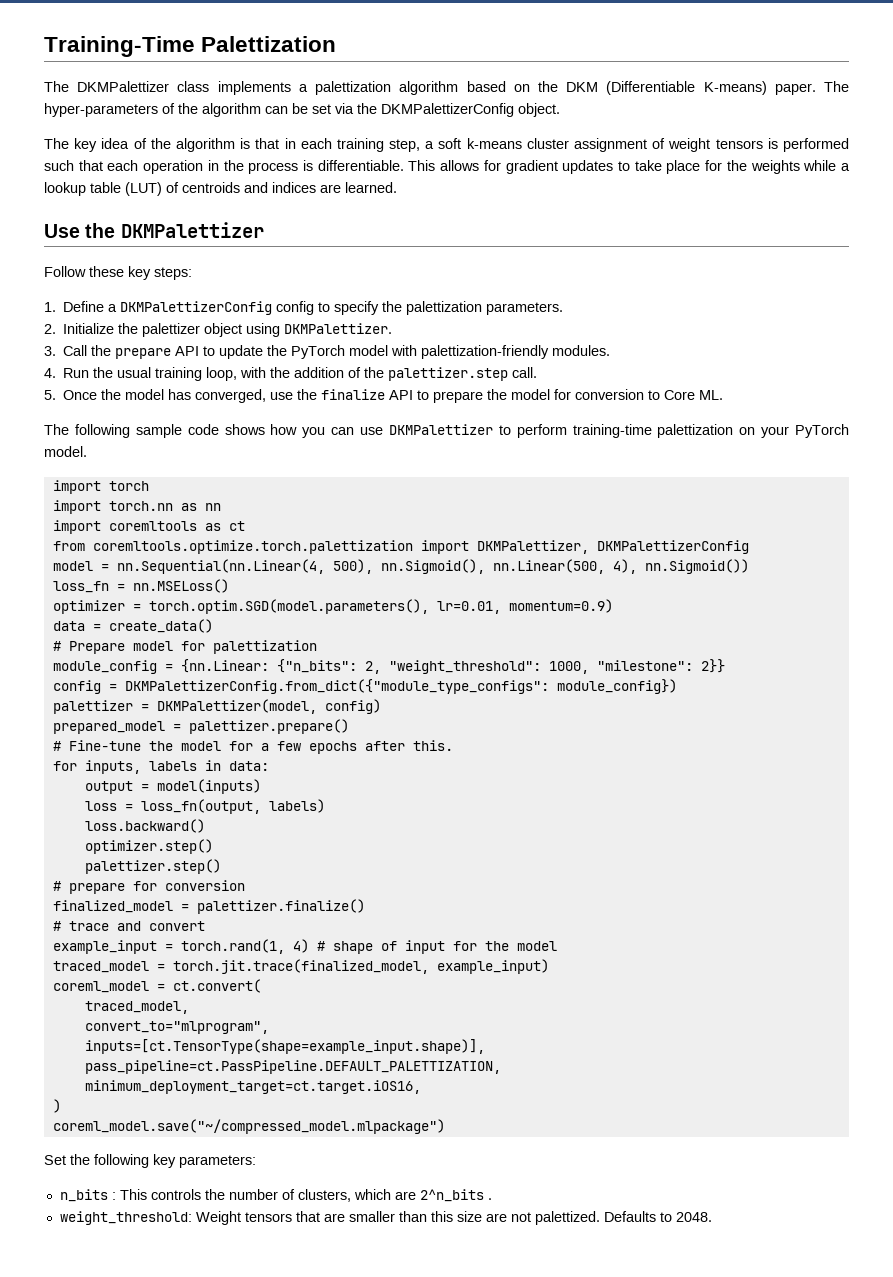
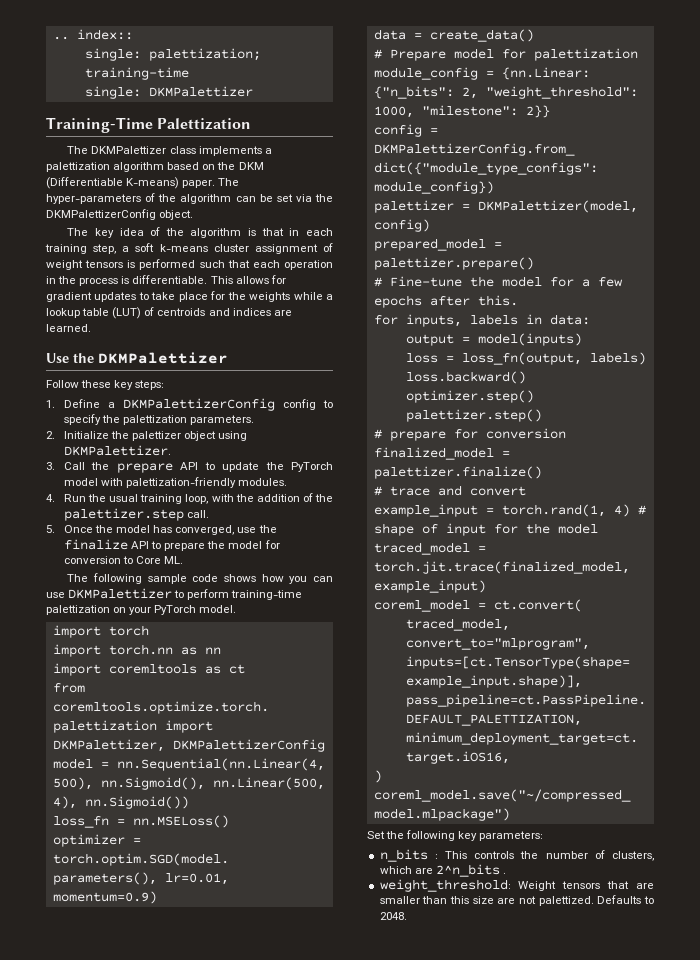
(44, 46) none -> [52,29,133,40] [84,48,261,61] [84,67,189,80] [84,86,253,99] .. index:: // single: palettization; training-time // single: DKMPalettizer //

